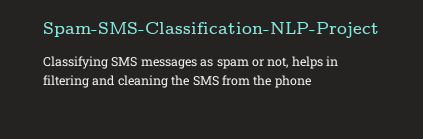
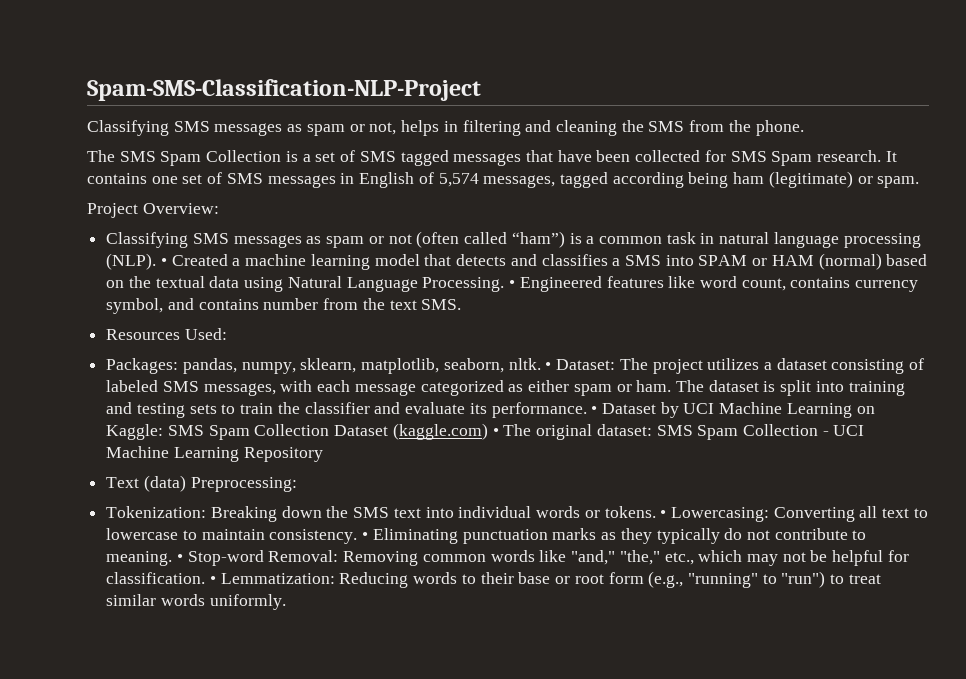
[274,75,311,88] phone -> [755,120,804,136] [87,150,897,166] [87,171,920,188] [87,203,219,218] [106,231,921,248] [106,253,928,270] [106,276,919,292] [106,298,462,314] [106,328,227,340] [106,358,925,374] [106,380,905,396] [106,402,875,418] [106,423,865,440] [106,446,323,462] [106,475,297,492] [106,506,928,522] [106,528,867,544] [106,550,909,566] [106,571,881,588] [106,594,286,610] phone. // The SMS Spam Collection is a set of SMS tagged messages that have been collected for SMS Spam research. It contains one set of SMS messages in English of 5,574 messages, tagged according being ham (legitimate) or spam. // Project Overview: // Classifying SMS messages as spam or not (often called “ham”) is a common task in natural language processing (NLP). • Created a machine learning model that detects and classifies a SMS into SPAM or HAM (normal) based on the textual data using Natural Language Processing. • Engineered features like word count, contains currency symbol, and contains number from the text SMS. // Resources Used: // Packages: pandas, numpy, sklearn, matplotlib, seaborn, nltk. • Dataset: The project utilizes a dataset consisting of labeled SMS messages, with each message categorized as either spam or ham. The dataset is split into training and testing sets to train the classifier and evaluate its performance. • Dataset by UCI Machine Learning on Kaggle: SMS Spam Collection Dataset (kaggle.com) • The original dataset: SMS Spam Collection - UCI Machine Learning Repository // Text (data) Preprocessing: // Tokenization: Breaking down the SMS text into individual words or tokens. • Lowercasing: Converting all text to lowercase to maintain consistency. • Eliminating punctuation marks as they typically do not contribute to meaning. • Stop-word Removal: Removing common words like "and," "the," etc., which may not be helpful for classification. • Lemmatization: Reducing words to their base or root form (e.g., "running" to "run") to treat similar words uniformly.

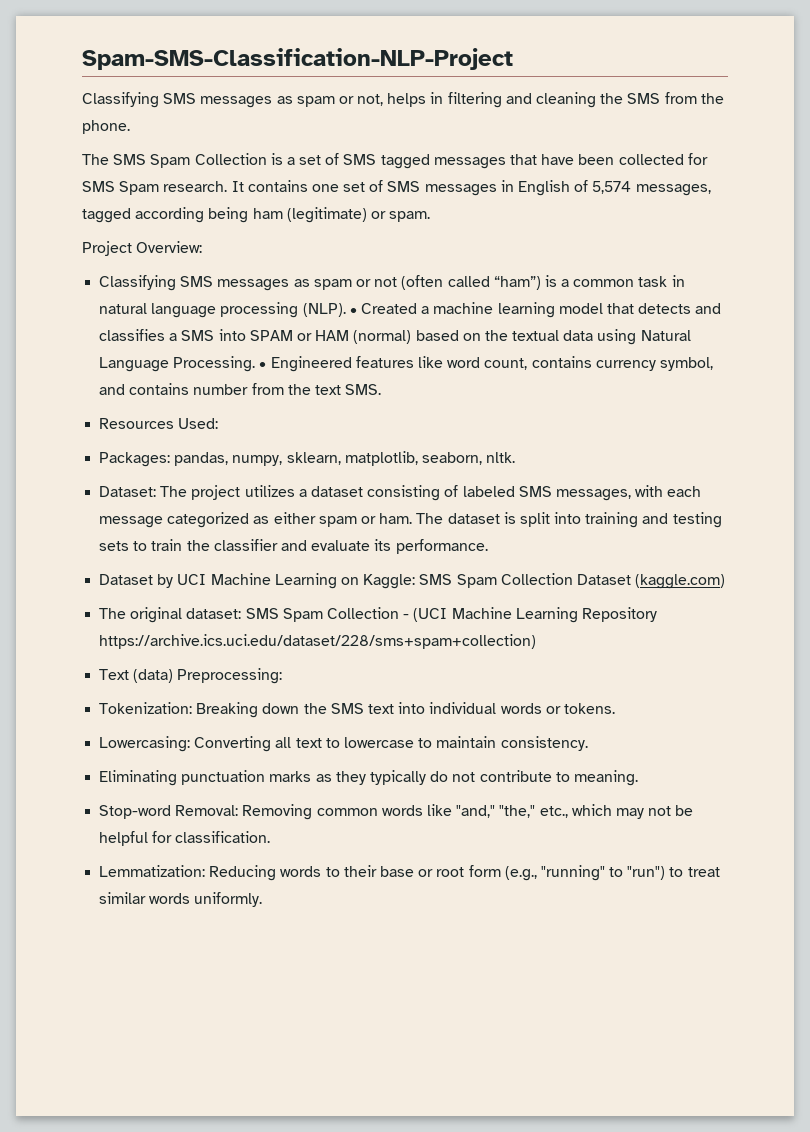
[545,362,552,370] • -> (516, 457) //
[591,406,598,414] • -> (488, 546) //
[492,428,499,436] • -> (726, 581) //
[833,425,865,436] UCI -> [413,608,448,622] (UCI
(323, 454) none -> [99,634,537,649] https://archive.ics.uci.edu/dataset/228/sms+spam+collection)
[660,510,667,518] • -> (615, 708) //
[362,532,369,540] • -> (588, 743) //
[176,554,183,562] • -> (638, 778) //
[209,576,216,584] • -> (271, 837) //

